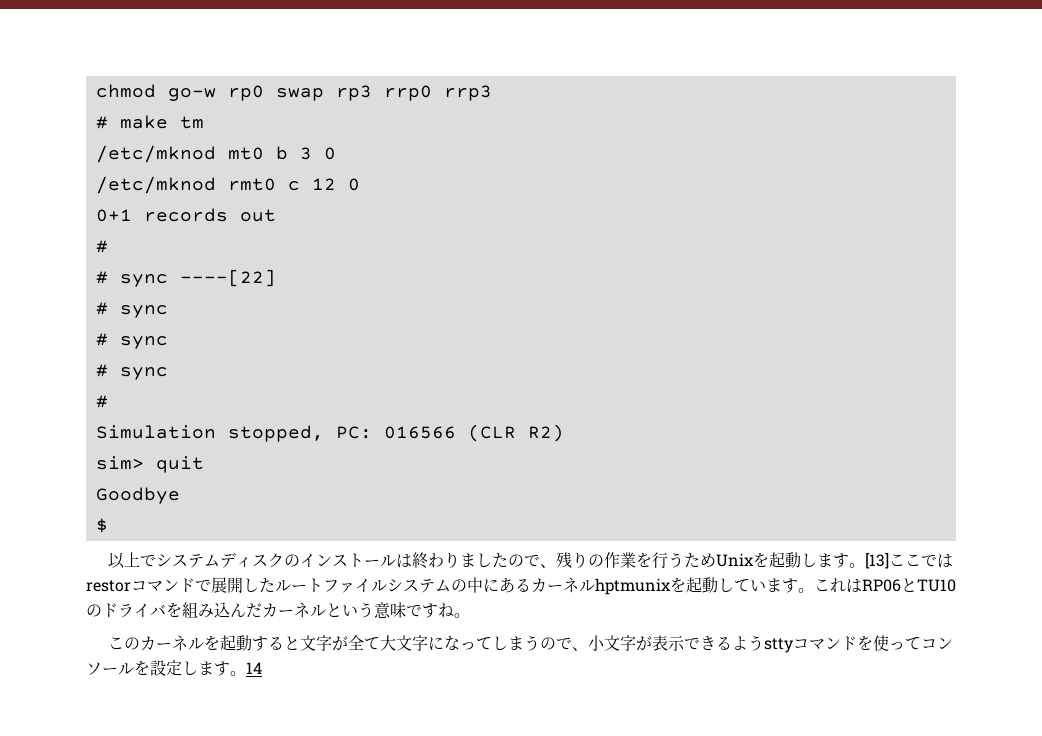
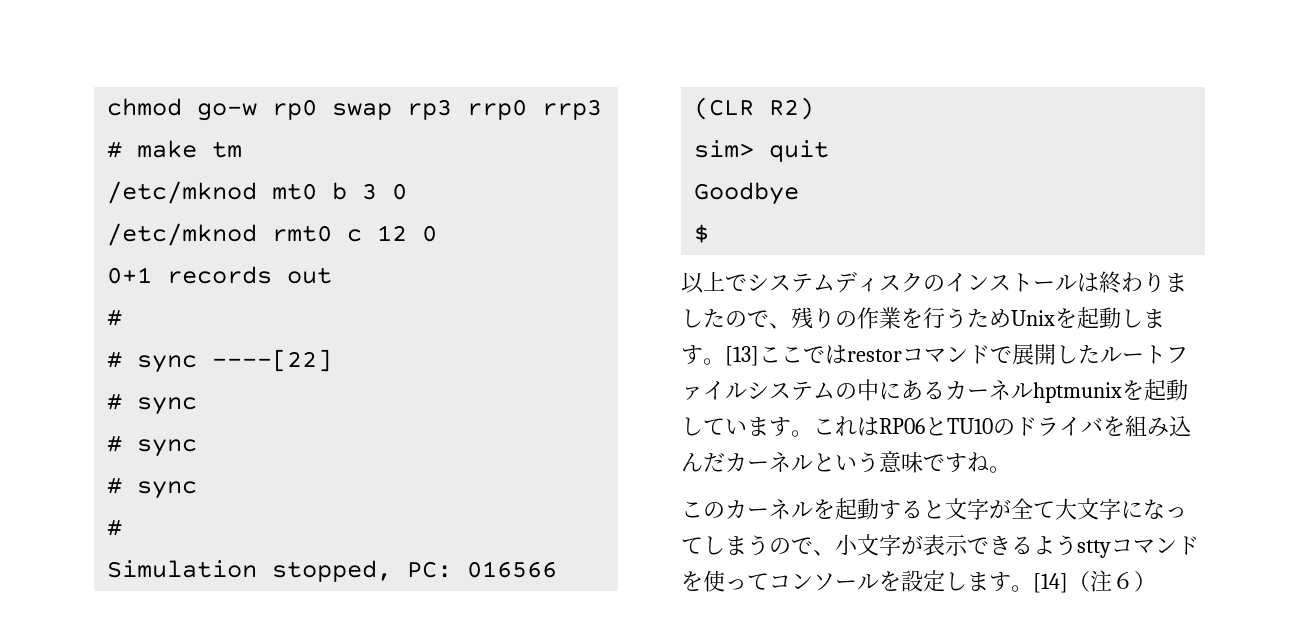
[246,662,262,674] 14 -> [1033,570,1156,593] [14]（注６）

